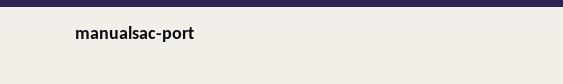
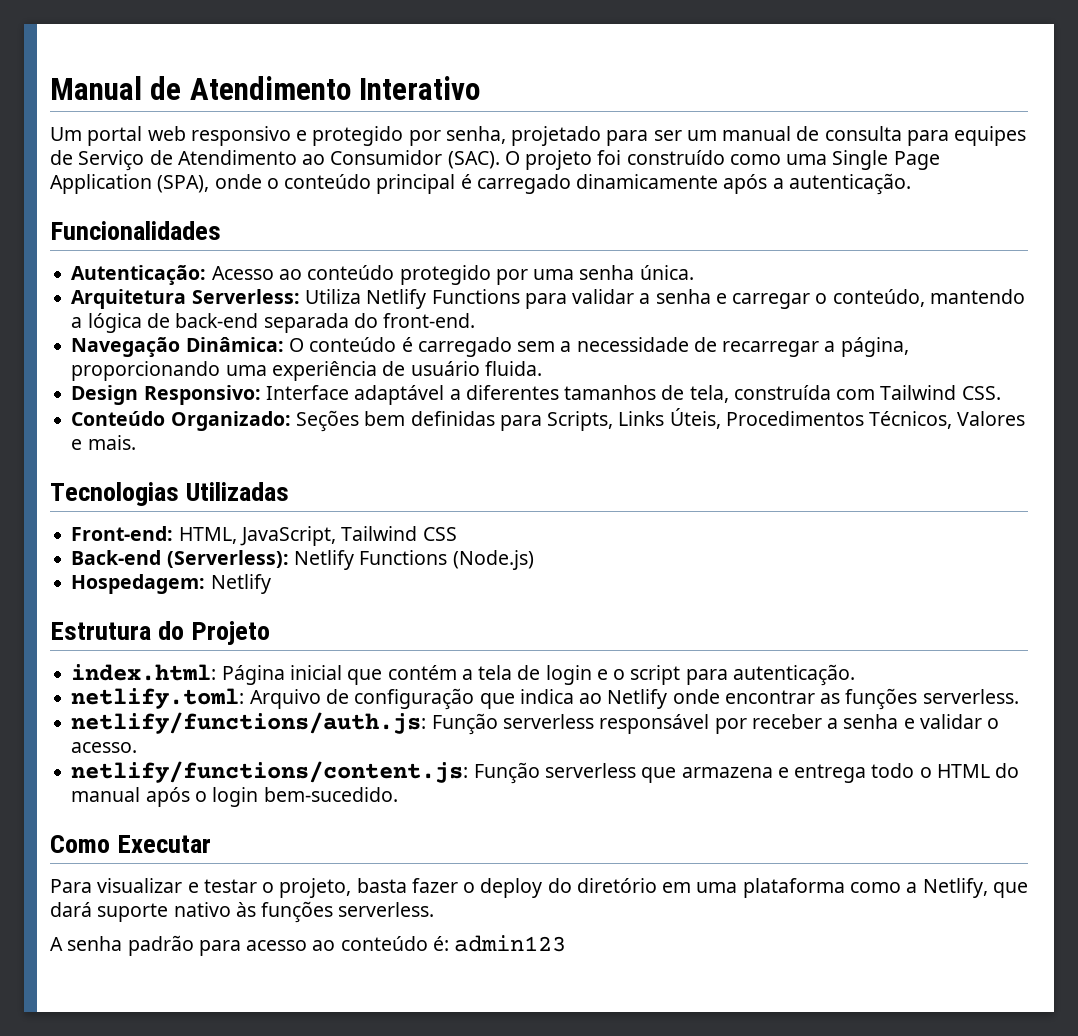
[75,26,194,42] manualsac-port -> [50,76,481,100] [50,126,1027,146] [50,150,940,171] [50,173,911,195] [50,221,221,240] [71,265,694,285] [71,289,1025,309] [71,313,476,333] [71,337,909,357] [71,361,542,381] [71,385,1001,405] [71,408,1026,432] [71,435,136,450] [50,482,290,506] [71,526,457,546] [71,550,534,570] [71,574,271,594] [50,621,271,645] [71,664,855,686] [71,688,1019,710] [71,712,1000,735] [71,742,138,753] [71,761,1020,784] [71,787,398,807] [50,835,212,853] [50,878,1028,898] [50,901,435,923] [50,935,567,956] Manual de Atendimento Interativo // Um portal web responsivo e protegido por senha, projetado para ser um manual de consulta para equipes de Serviço de Atendimento ao Consumidor (SAC). O projeto foi construído como uma Single Page Application (SPA), onde o conteúdo principal é carregado dinamicamente após a autenticação. // Funcionalidades // Autenticação: Acesso ao conteúdo protegido por uma senha única. // Arquitetura Serverless: Utiliza Netlify Functions para validar a senha e carregar o conteúdo, mantendo a lógica de back-end separada do front-end. // Navegação Dinâmica: O conteúdo é carregado sem a necessidade de recarregar a página, proporcionando uma experiência de usuário fluida. // Design Responsivo: Interface adaptável a diferentes tamanhos de tela, construída com Tailwind CSS. // Conteúdo Organizado: Seções bem definidas para Scripts, Links Úteis, Procedimentos Técnicos, Valores e mais. // Tecnologias Utilizadas // Front-end: HTML, JavaScript, Tailwind CSS // Back-end (Serverless): Netlify Functions (Node.js) // Hospedagem: Netlify // Estrutura do Projeto // index.html: Página inicial que contém a tela de login e o script para autenticação. // netlify.toml: Arquivo de configuração que indica ao Netlify onde encontrar as funções serverless. // netlify/functions/auth.js: Função serverless responsável por receber a senha e validar o acesso. // netlify/functions/content.js: Função serverless que armazena e entrega todo o HTML do manual após o login bem-sucedido. // Como Executar // Para visualizar e testar o projeto, basta fazer o deploy do diretório em uma plataforma como a Netlify, que dará suporte nativo às funções serverless. // A senha padrão para acesso ao conteúdo é: admin123

